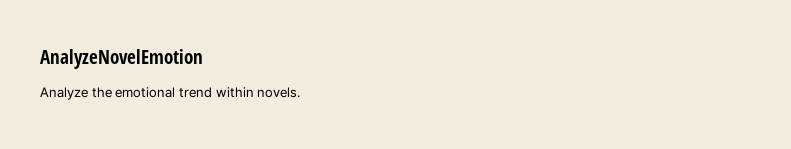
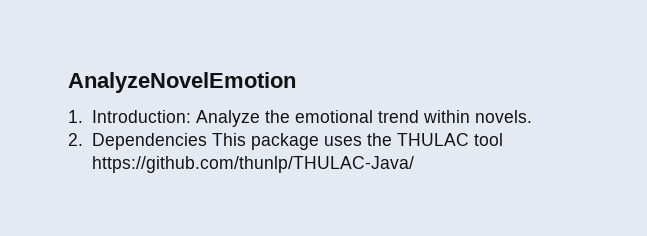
(203, 59) none -> [68,110,191,123] 1. Introduction:
(301, 92) none -> [68,133,503,150] [91,156,414,173] // 2. Dependencies This package uses the THULAC tool https://github.com/thunlp/THULAC-Java/

